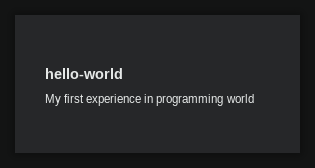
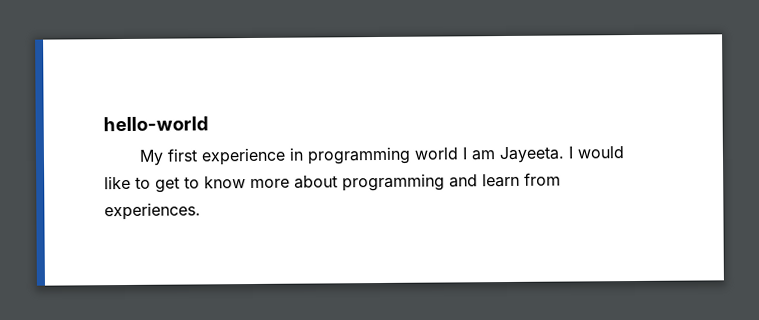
(254, 98) none -> [462,146,625,164] [104,172,561,193] [104,202,201,221] I am Jayeeta. I would like to get to know more about programming and learn from experiences.

